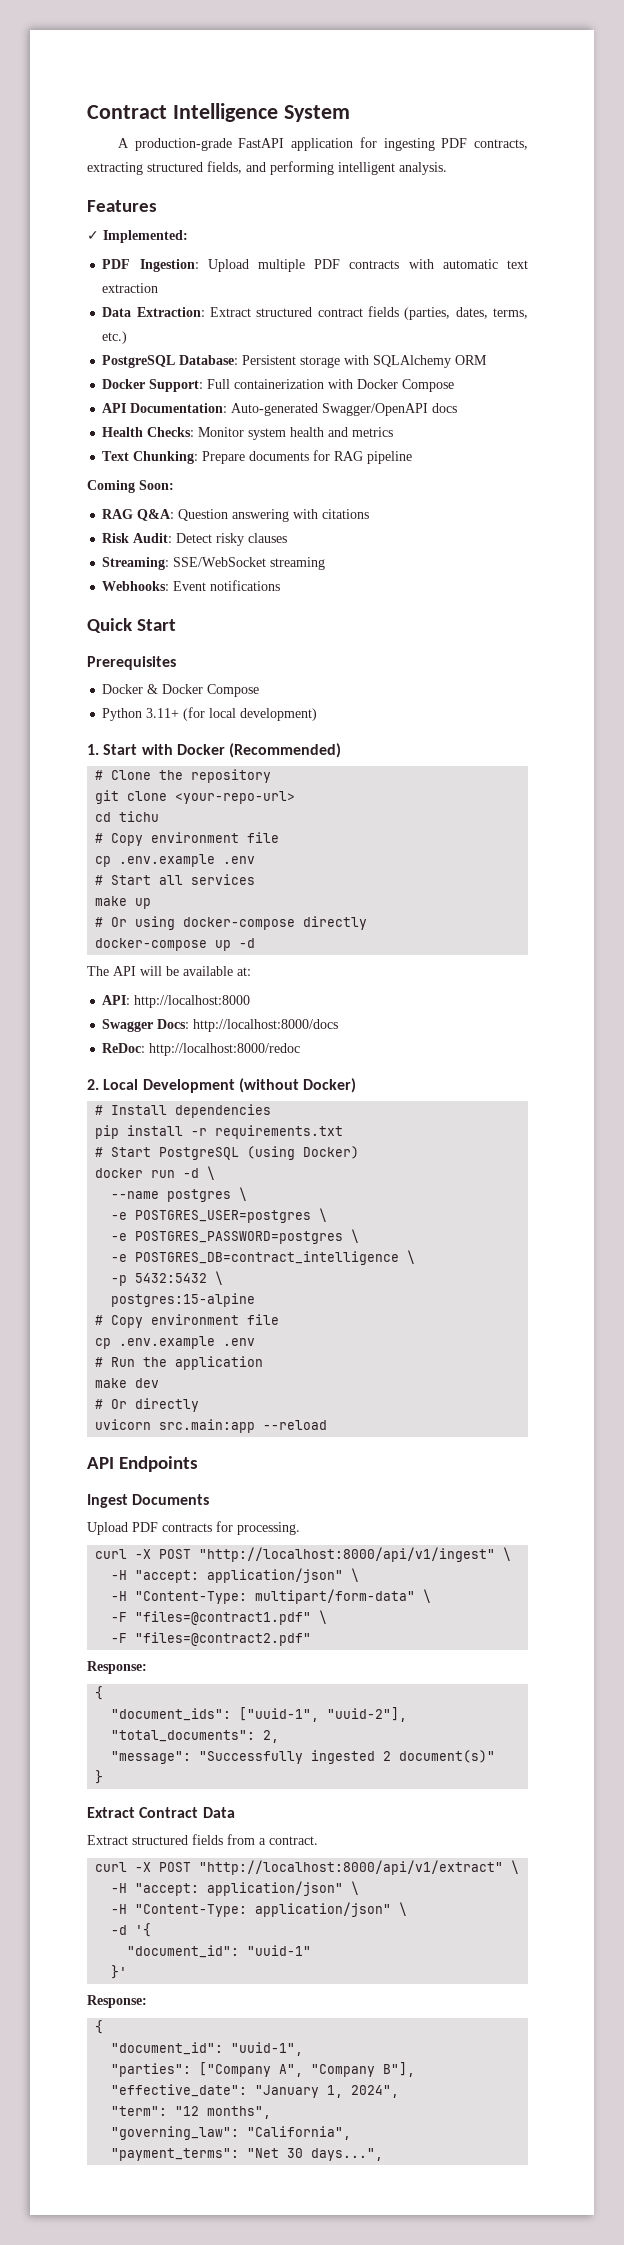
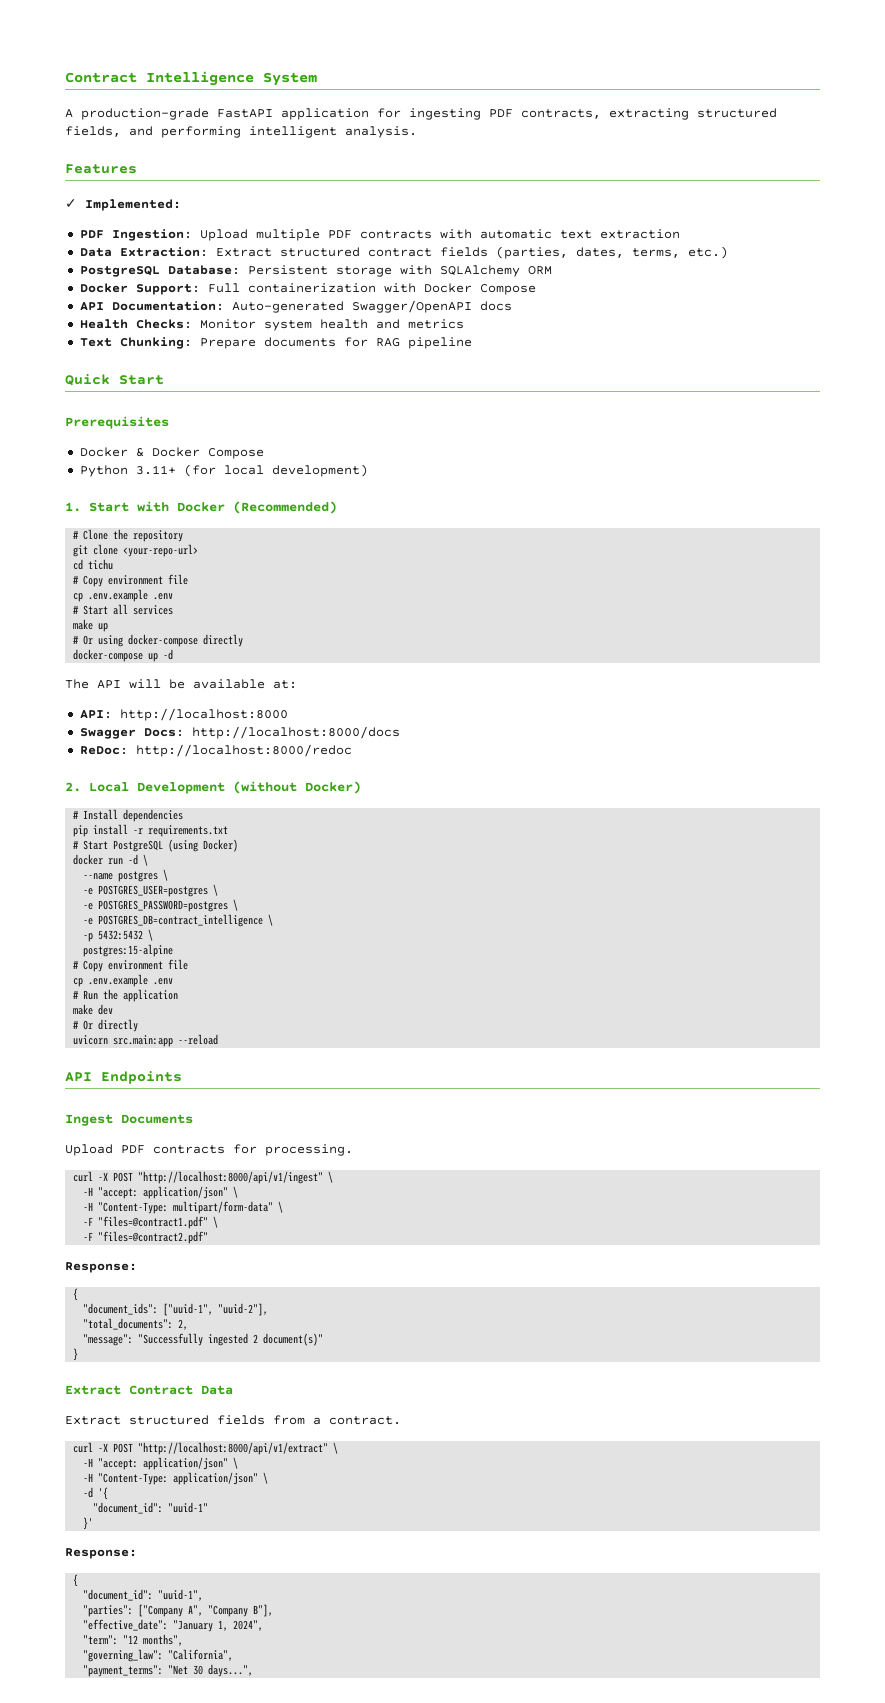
[87,480,174,493] [102,509,370,522] [102,533,288,546] [102,557,326,570] [102,580,281,591] // Coming Soon: // RAG Q&A: Question answering with citations // Risk Audit: Detect risky clauses // Streaming: SSE/WebSocket streaming // Webhooks: Event notifications -> (472, 343) none

